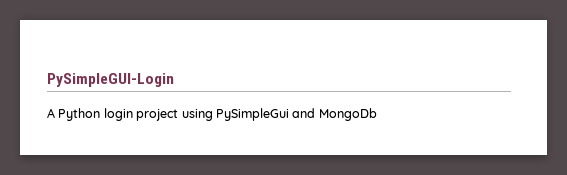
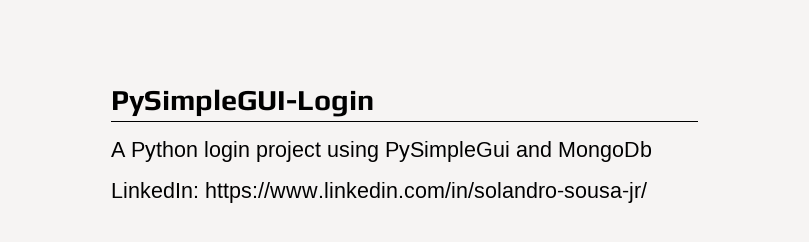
(377, 114) none -> [111,182,647,203] // LinkedIn: https://www.linkedin.com/in/solandro-sousa-jr/

